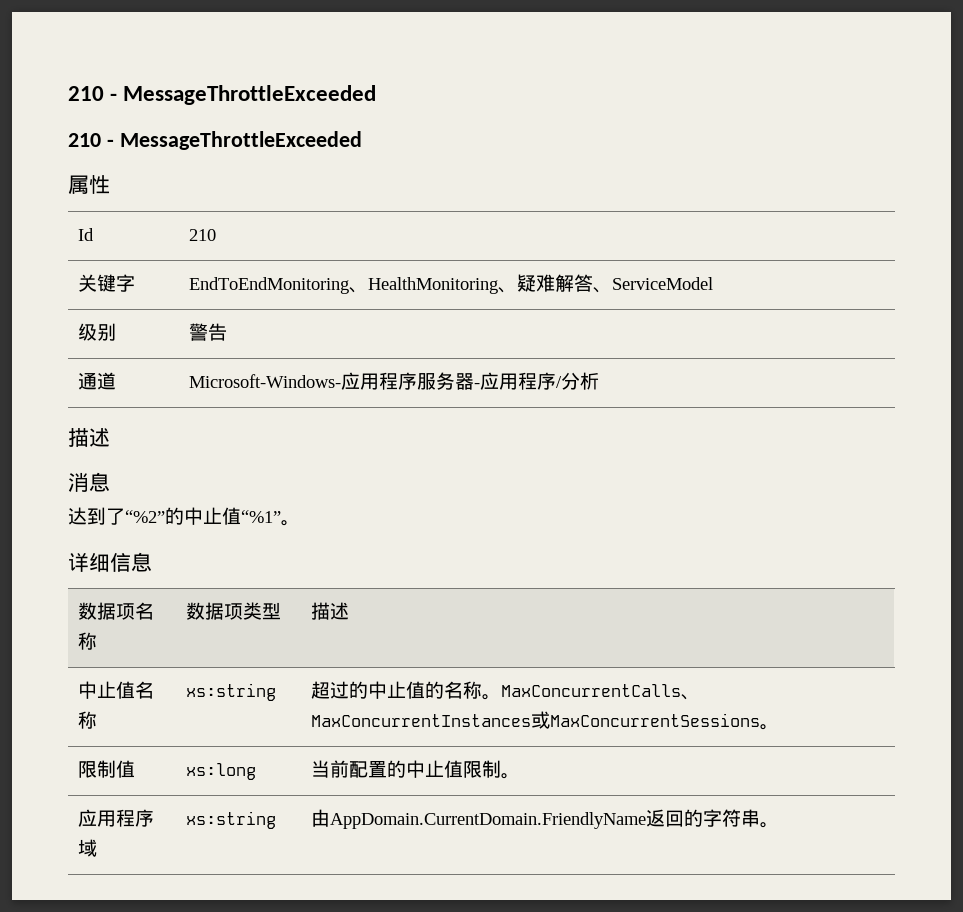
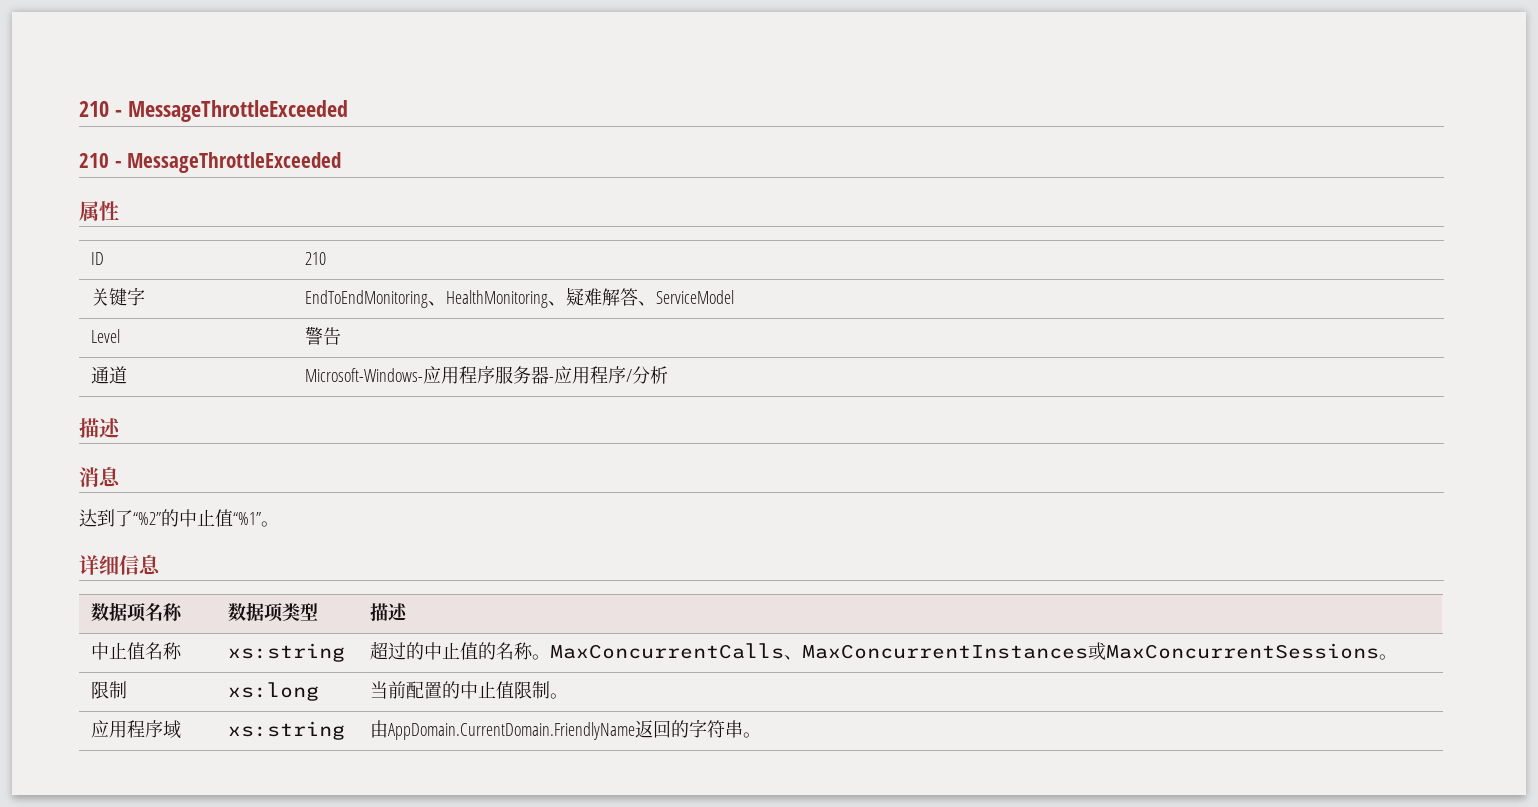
[78,228,95,241] Id -> [91,252,105,265] ID
[78,323,117,341] 级别 -> [91,329,121,343] Level
[116,760,136,778] 值 -> (128, 690) none

